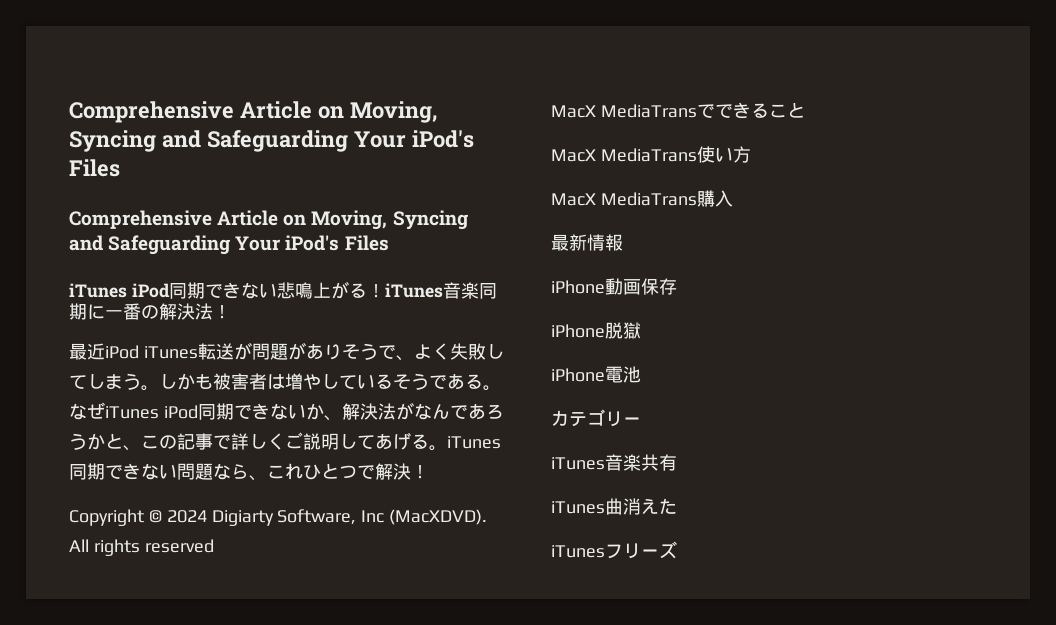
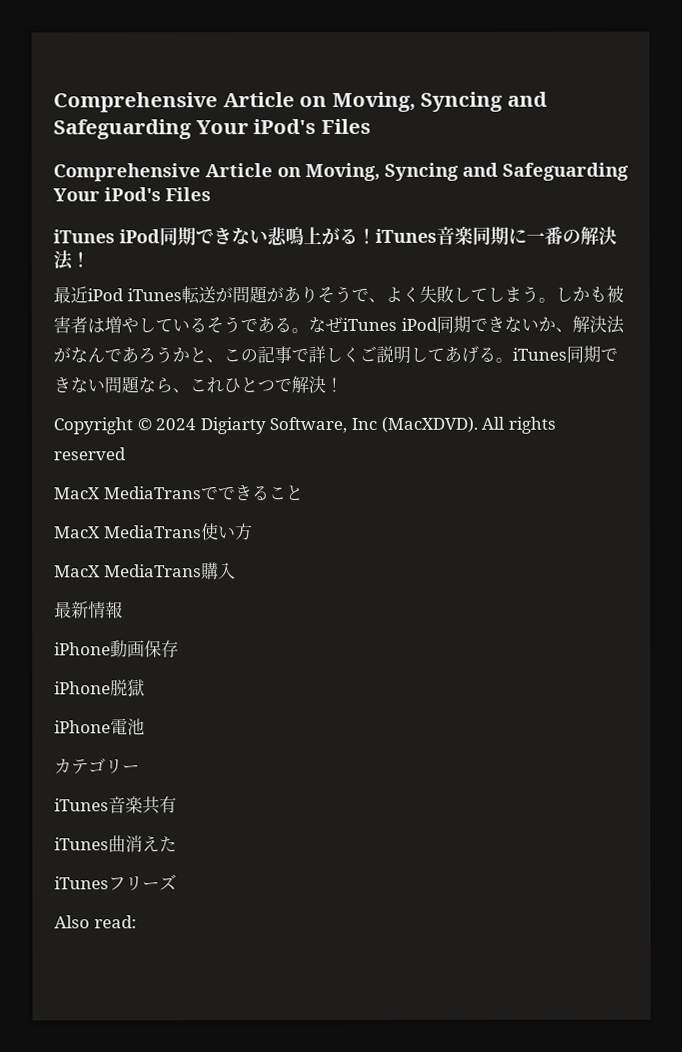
(677, 550) none -> [54,915,137,929] // Also read:

